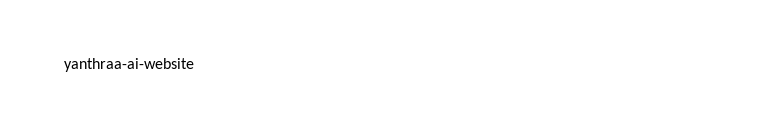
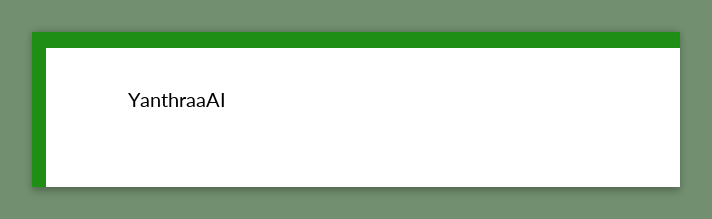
[64,58,194,72] yanthraa-ai-website -> [128,93,226,107] YanthraaAI

